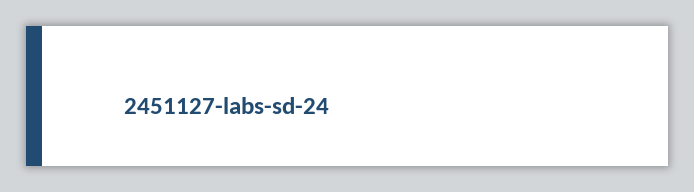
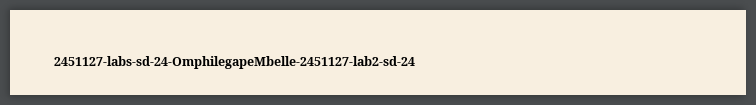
[124,97,329,114] 2451127-labs-sd-24 -> [54,56,415,69] 2451127-labs-sd-24-OmphilegapeMbelle-2451127-lab2-sd-24

